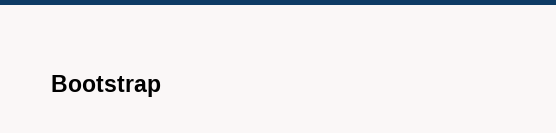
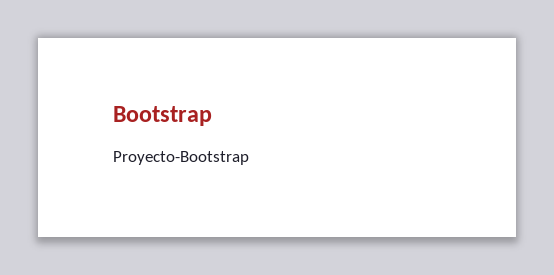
(161, 86) none -> [113,151,249,165] // Proyecto-Bootstrap

